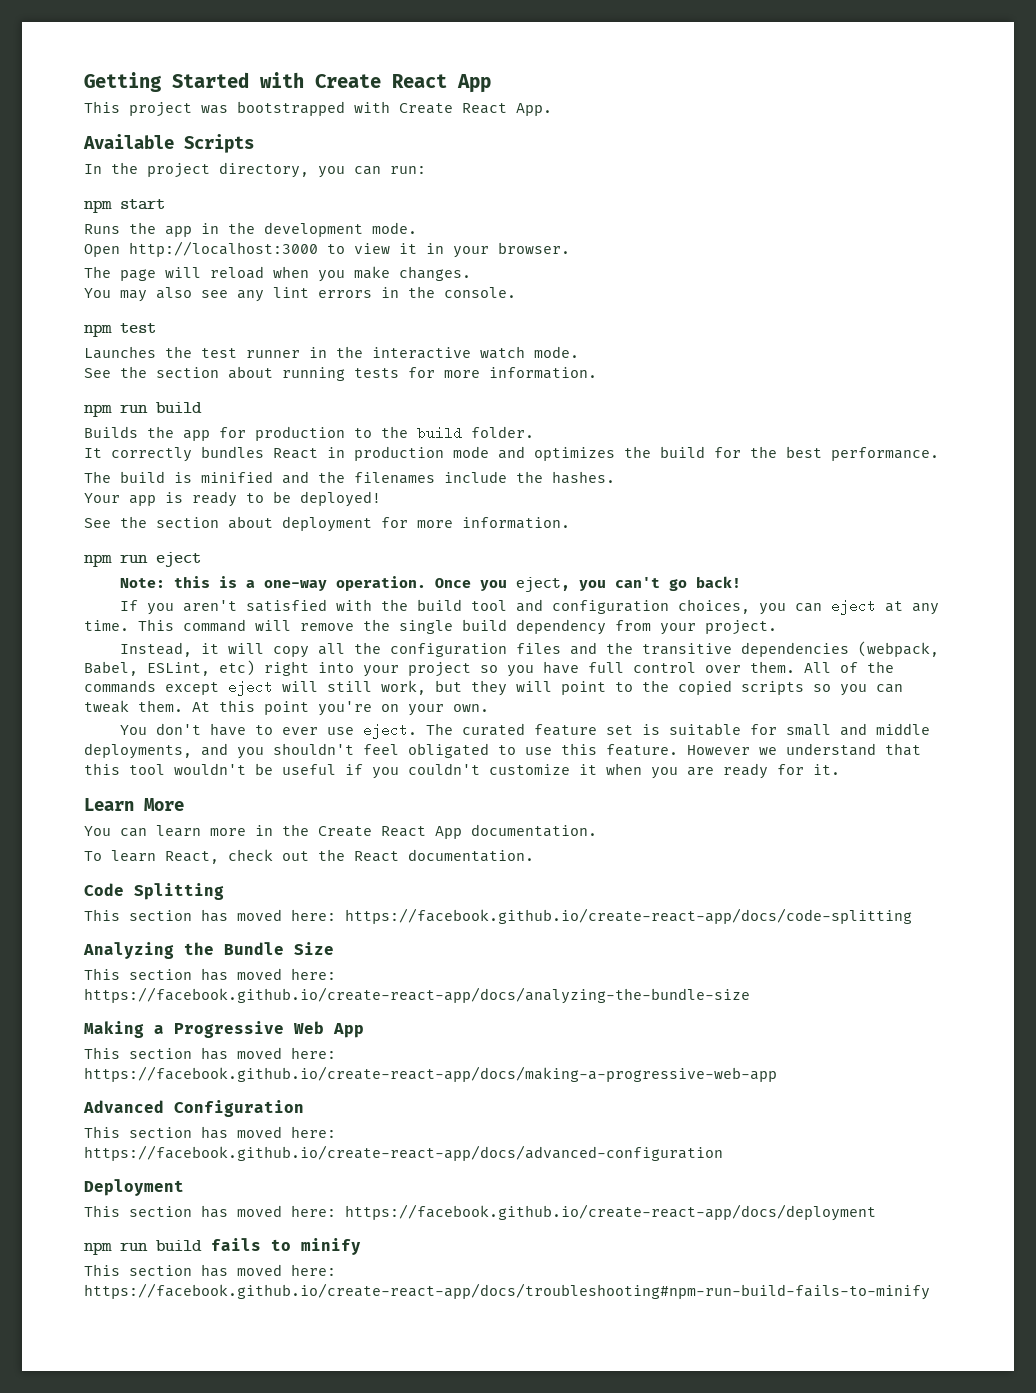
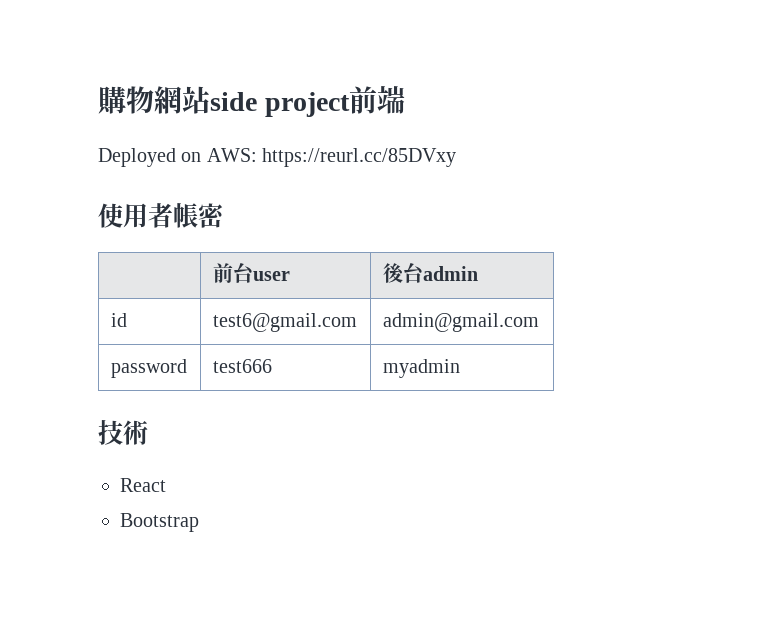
[84,72,491,93] [84,101,552,117] [83,134,254,153] [84,162,426,178] [84,199,165,213] [84,222,417,237] [84,241,570,258] [84,266,471,282] [84,286,516,302] [84,323,156,337] [84,346,579,359] [84,366,597,381] [84,402,202,417] [84,426,534,441] [84,446,939,462] [84,471,615,484] [84,491,381,507] [84,516,570,532] [84,552,201,567] [119,576,741,592] [119,599,939,615] [84,619,777,635] [119,641,939,658] [84,660,894,677] [84,680,903,696] [84,700,489,716] [119,723,930,739] [84,743,921,759] [84,763,840,779] [84,798,184,811] [84,824,597,839] [84,849,534,864] [84,883,224,900] [84,908,912,924] [83,942,334,959] [84,968,336,981] [84,987,750,1004] [84,1021,364,1038] [84,1047,336,1060] [84,1066,777,1082] [83,1100,304,1117] [84,1126,336,1139] [84,1145,723,1161] [84,1179,184,1196] [84,1204,876,1221] [84,1238,361,1255] [84,1264,336,1277] [84,1283,930,1300] Getting Started with Create React App // This project was bootstrapped with Create React App. // Available Scripts // In the project directory, you can run: // npm start // Runs the app in the development mode. // Open http://localhost:3000 to view it in your browser. // The page will reload when you make changes. // You may also see any lint errors in the console. // npm test // Launches the test runner in the interactive watch mode. // See the section about running tests for more information. // npm run build // Builds the app for production to the build folder. // It correctly bundles React in production mode and optimizes the build for the best performance. // The build is minified and the filenames include the hashes. // Your app is ready to be deployed! // See the section about deployment for more information. // npm run eject // Note: this is a one-way operation. Once you eject, you can't go back! // If you aren't satisfied with the build tool and configuration choices, you can eject at any time. This command will remove the single build dependency from your project. // Instead, it will copy all the configuration files and the transitive dependencies (webpack, Babel, ESLint, etc) right into your project so you have full control over them. All of the commands except eject will still work, but they will point to the copied scripts so you can tweak them. At this point you're on your own. // You don't have to ever use eject. The curated feature set is suitable for small and middle deployments, and you shouldn't feel obligated to use this feature. However we understand that this tool wouldn't be useful if you couldn't customize it when you are ready for it. // Learn More // You can learn more in the Create React App documentation. // To learn React, check out the React documentation. // Code Splitting // This section has moved here: https://facebook.github.io/create-react-app/docs/code-splitting // Analyzing the Bundle Size // This section has moved here: https://facebook.github.io/create-react-app/docs/analyzing-the-bundle-size // Making a Progressive Web App // This section has moved here: https://facebook.github.io/create-react-app/docs/making-a-progressive-web-app // Advanced Configuration // This section has moved here: https://facebook.github.io/create-react-app/docs/advanced-configuration // Deployment // This section has moved here: https://facebook.github.io/create-react-app/docs/deployment // npm run build fails to minify // This section has moved here: https://facebook.github.io/create-react-app/docs/troubleshooting#npm-run-build-fails-to-minify -> [98,86,405,117] [98,148,457,167] [98,203,224,228] [212,263,290,283] [382,263,478,283] [110,313,127,327] [212,313,357,332] [382,313,539,332] [110,359,187,378] [212,359,272,373] [382,359,460,378] [98,420,148,445] [120,478,166,492] [120,513,199,532] 購物網站side project前端 // Deployed on AWS: https://reurl.cc/85DVxy // 使用者帳密 // | 前台user | 後台admin // id | test6@gmail.com | admin@gmail.com // password | test666 | myadmin // 技術 // React // Bootstrap

